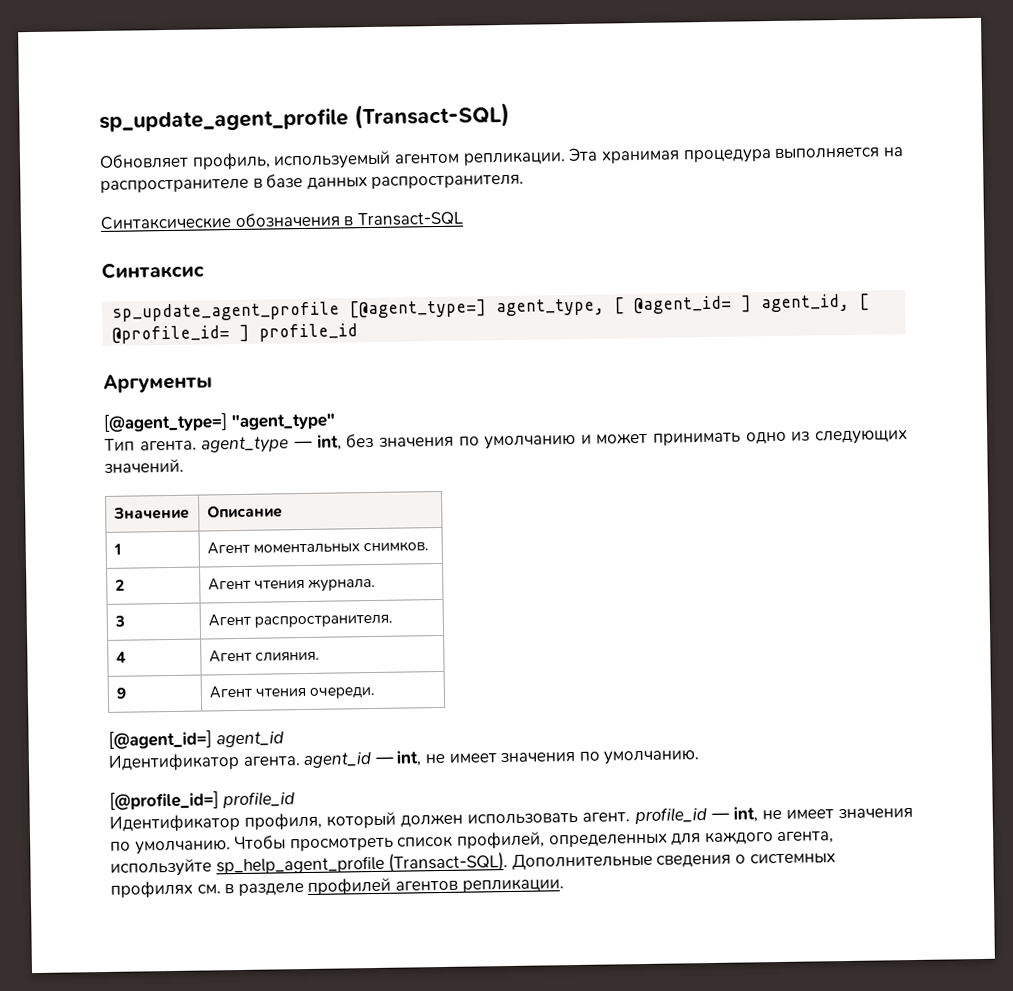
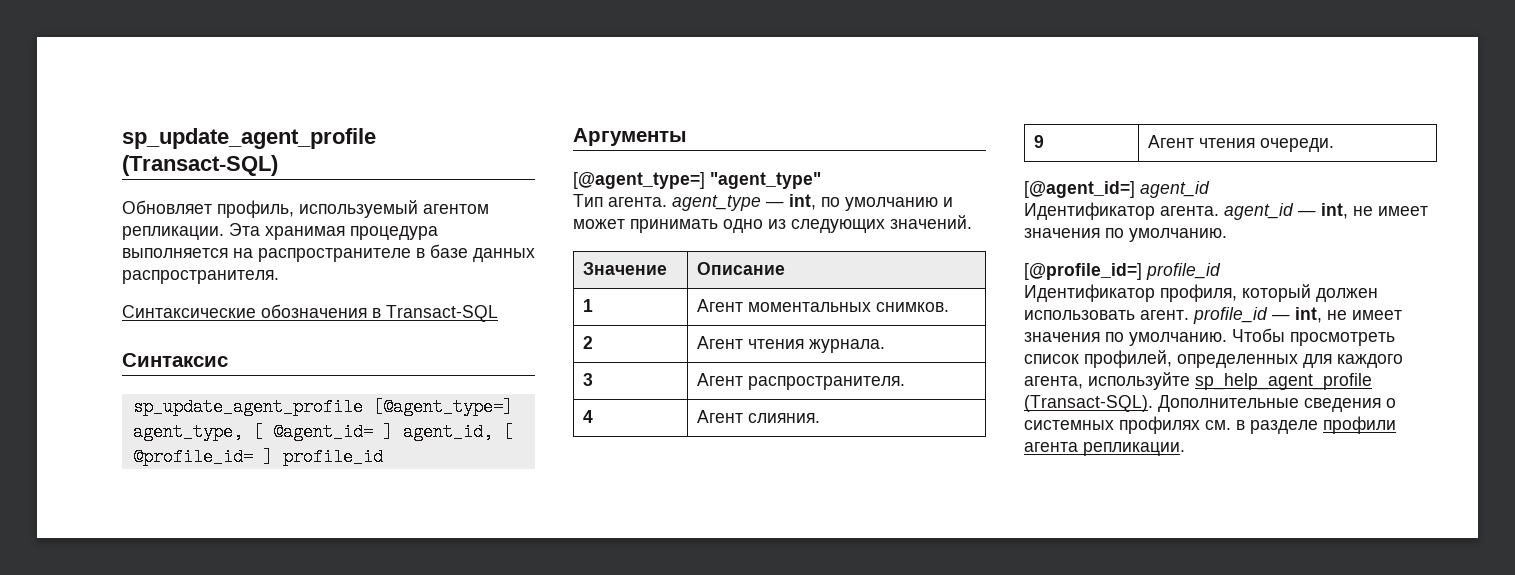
[346,433,454,448] без значения -> (816, 202) none
[307,877,458,895] профилей агентов -> [1323,416,1396,434] [1024,442,1078,452] профили агента

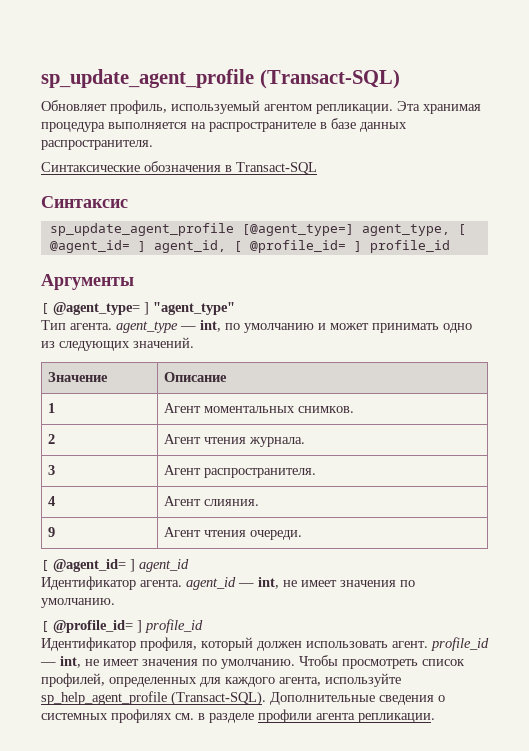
[573,172,705,189] [@agent_type=] -> [41,302,149,315] [ @agent_type= ]
[1024,181,1135,198] [@agent_id=] -> [41,559,135,572] [ @agent_id= ]
[1024,263,1142,280] [@profile_id=] -> [41,620,142,633] [ @profile_id= ]

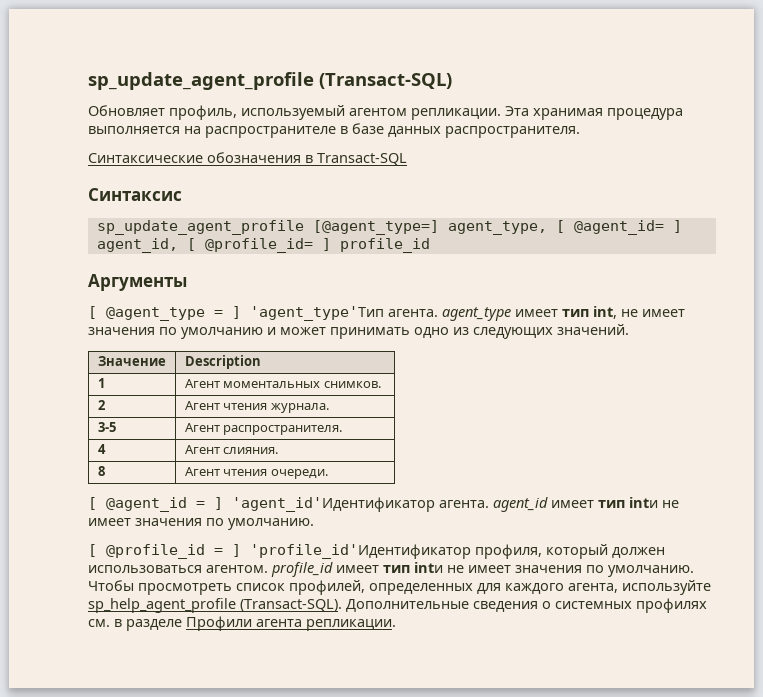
[53,302,235,315] [41,320,221,333] @agent_type= ] "agent_type" // Тип агента. agent_type — int, -> [106,306,685,321] [88,327,155,335] @agent_type = ] 'agent_type'Тип агента. agent_type имеет тип int, не имеет значения
[163,372,227,382] Описание -> [184,355,261,369] Description
[47,465,55,475] 3 -> [97,422,116,432] 3-5
[47,527,55,537] 9 -> [97,466,105,476] 8
[53,559,189,572] [41,576,279,590] @agent_id= ] agent_id // Идентификатор агента. agent_id — int, -> [106,497,658,512] @agent_id = ] 'agent_id'Идентификатор агента. agent_id имеет тип intи
[53,619,203,633] [41,637,489,651] [40,656,81,668] @profile_id= ] profile_id // Идентификатор профиля, который должен использовать агент. profile_id — int, -> [106,544,665,559] [88,562,443,577] @profile_id = ] 'profile_id'Идентификатор профиля, который должен использоваться агентом. profile_id имеет тип intи
[258,709,312,723] профили -> [186,616,252,631] Профили

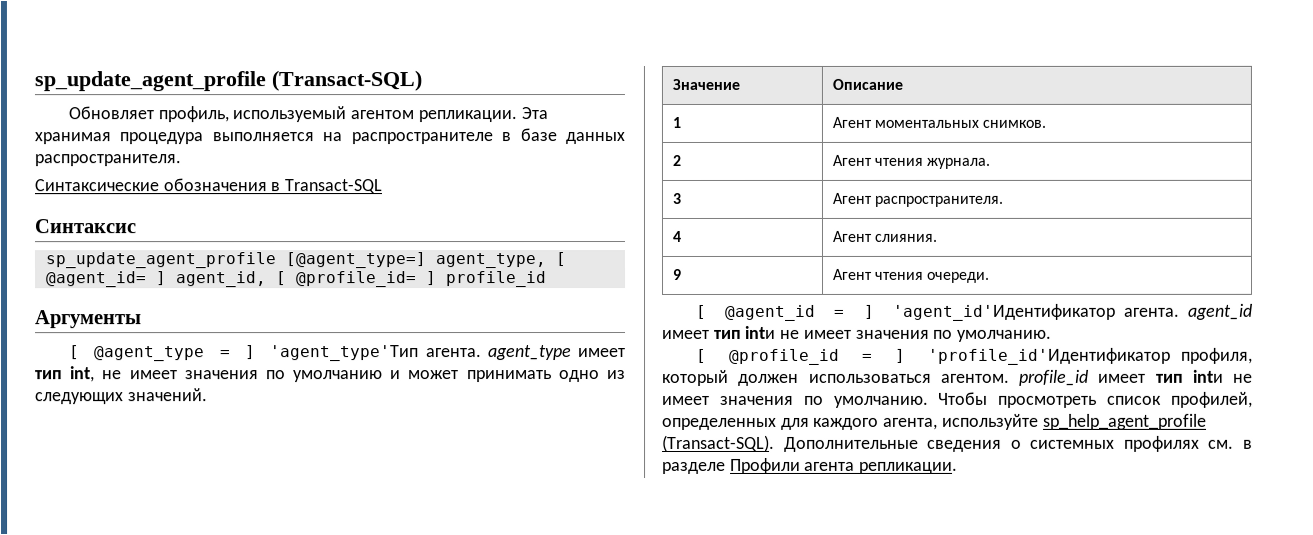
[184,355,261,369] Description -> [831,78,903,90] Описание
[97,422,116,432] 3-5 -> [671,192,681,204] 3
[97,466,105,476] 8 -> [672,268,682,280] 9

